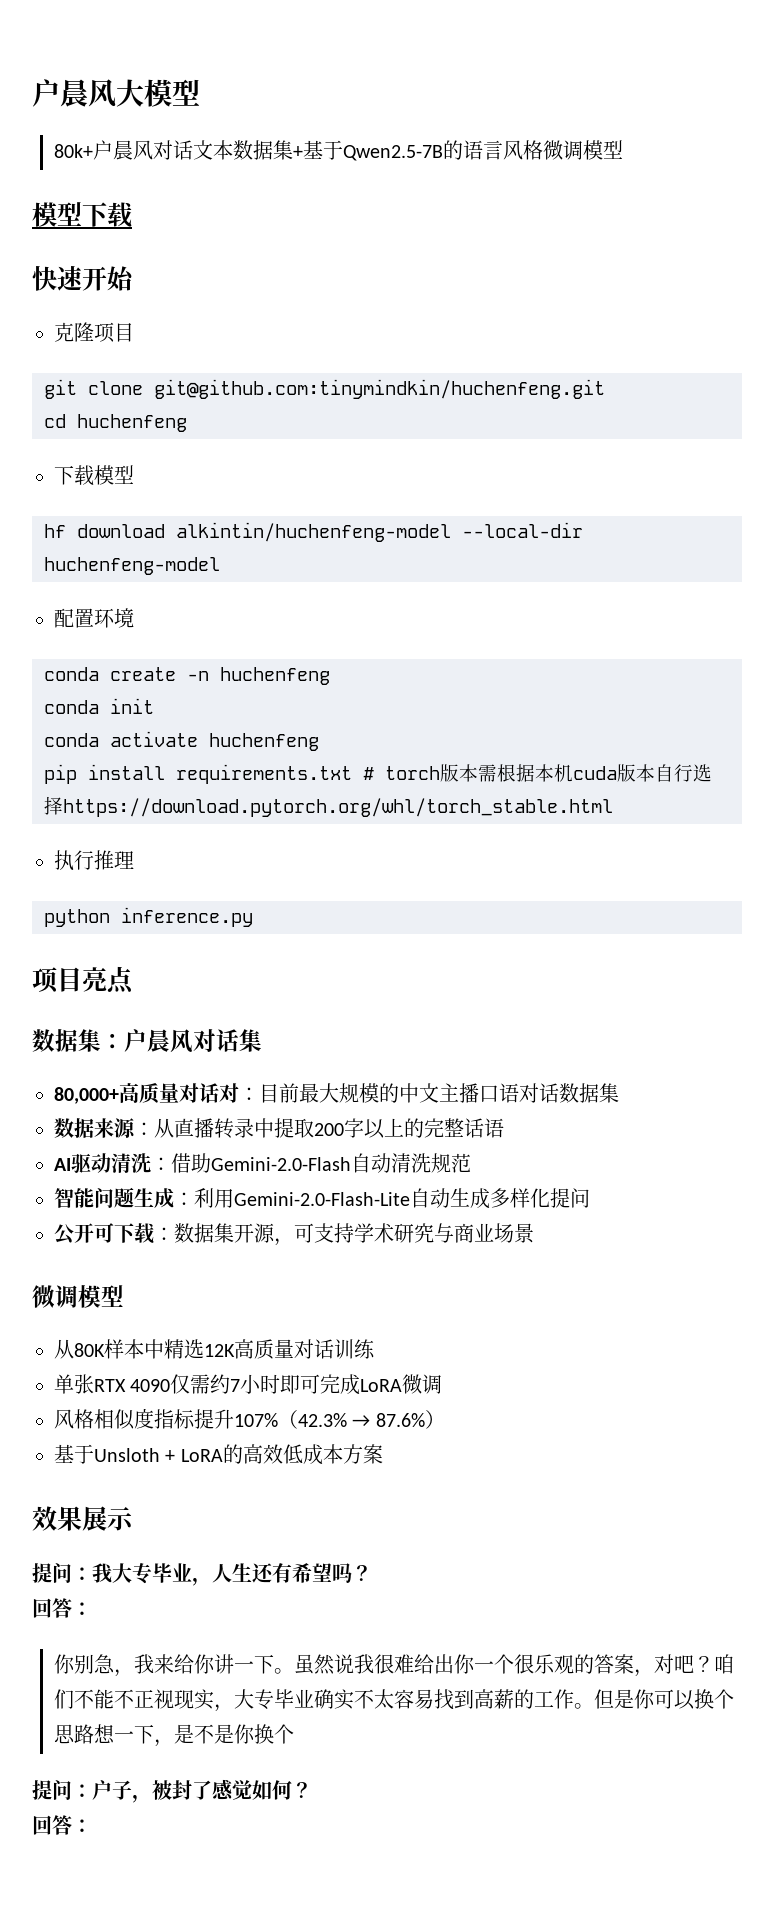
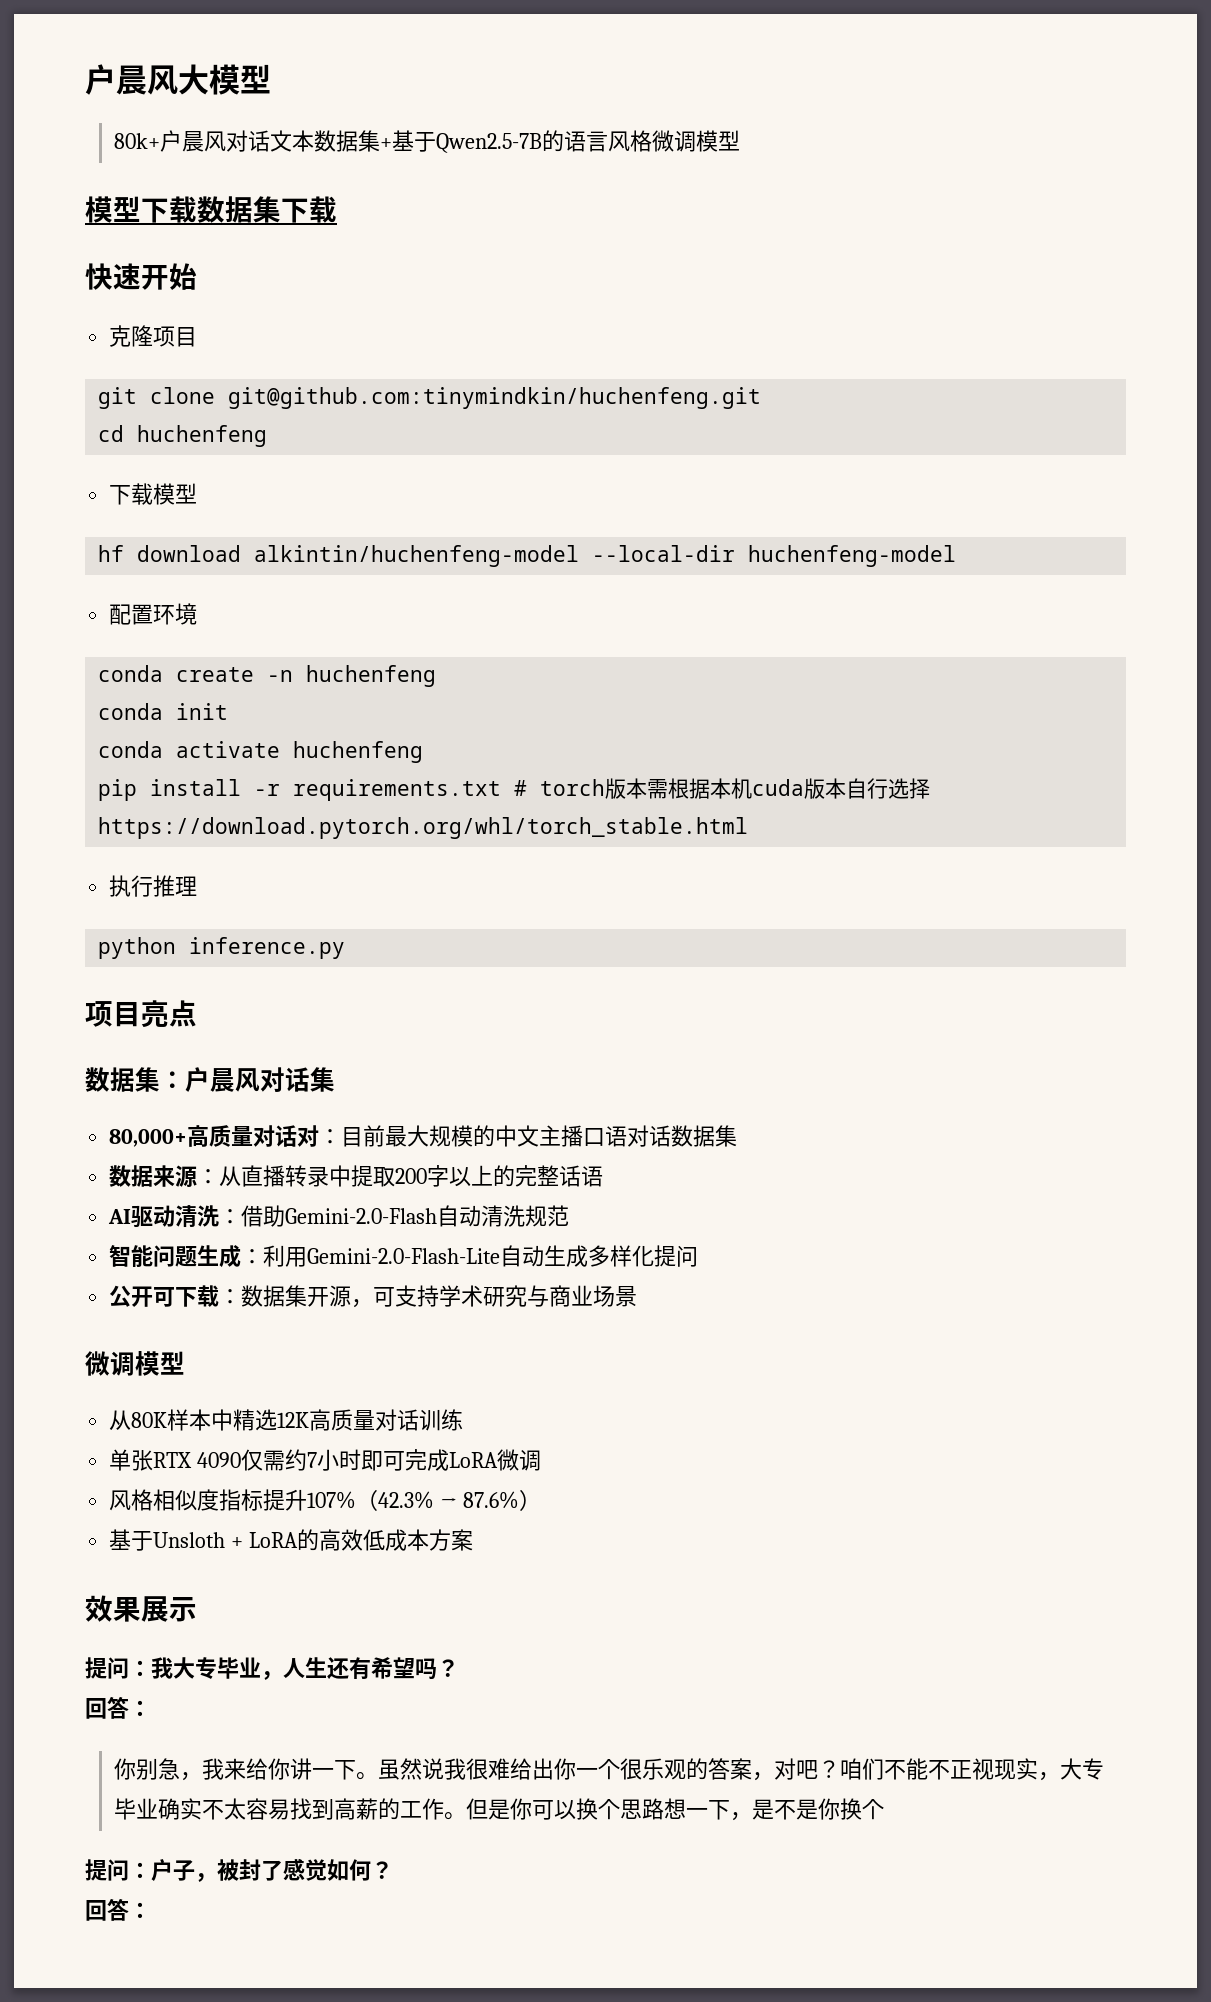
(133, 215) none -> [197,196,337,223] 数据集下载
(165, 772) none -> [254,784,281,796] -r

